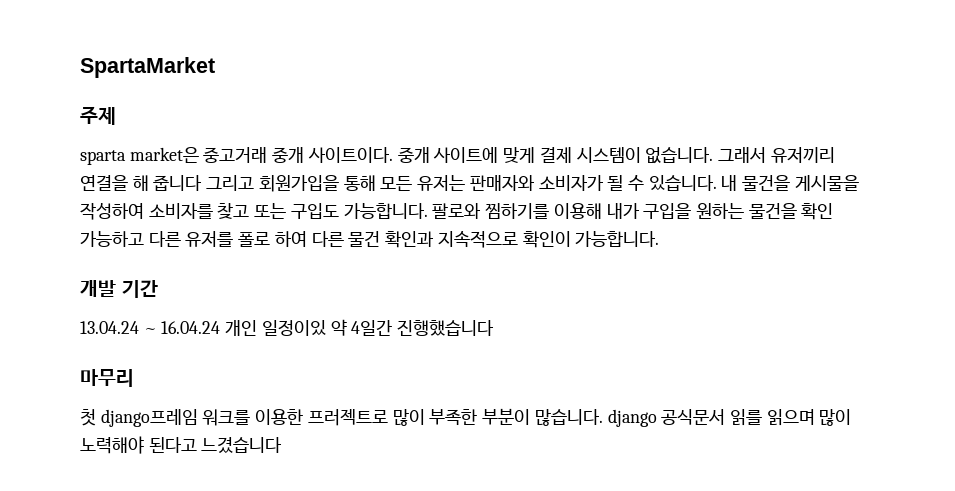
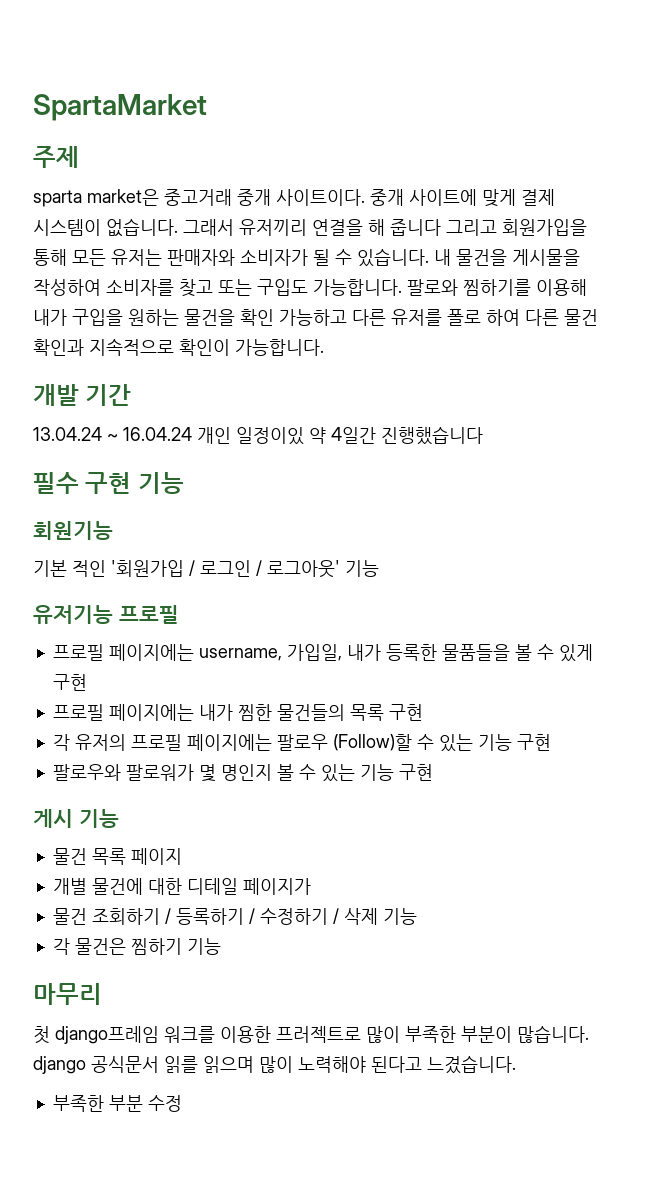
(495, 328) none -> [33,472,184,494] [33,521,113,540] [33,560,379,578] [33,605,179,624] [52,644,593,662] [52,674,87,691] [52,704,423,721] [52,734,551,752] [52,764,433,782] [33,809,119,828] [52,848,182,865] [52,878,311,895] [52,908,417,925] [52,938,221,955] // 필수 구현 기능 // 회원기능 // 기본 적인 '회원가입 / 로그인 / 로그아웃' 기능 // 유저기능 프로필 // 프로필 페이지에는 username, 가입일, 내가 등록한 물품들을 볼 수 있게 구현 // 프로필 페이지에는 내가 찜한 물건들의 목록 구현 // 각 유저의 프로필 페이지에는 팔로우 (Follow)할 수 있는 기능 구현 // 팔로우와 팔로워가 몇 명인지 볼 수 있는 기능 구현 // 게시 기능 // 물건 목록 페이지 // 개별 물건에 대한 디테일 페이지가 // 물건 조회하기 / 등록하기 / 수정하기 / 삭제 기능 // 각 물건은 찜하기 기능
[201,437,283,454] 느겼습니다 -> [427,1055,516,1074] [52,1095,182,1112] 느겼습니다. // 부족한 부분 수정

